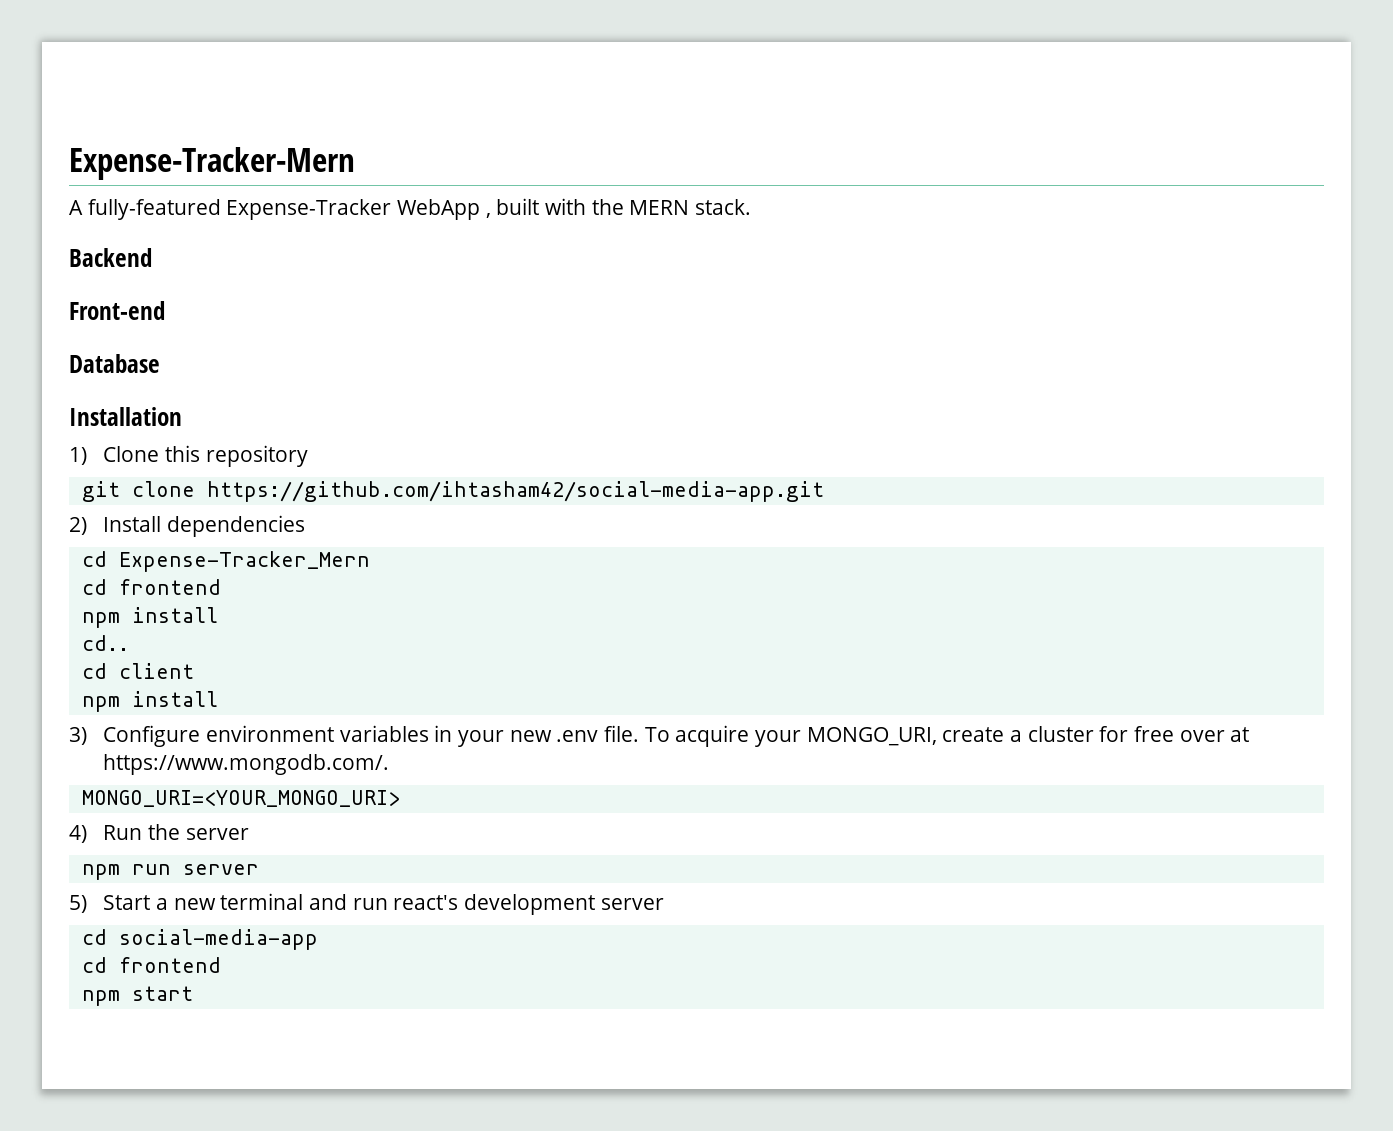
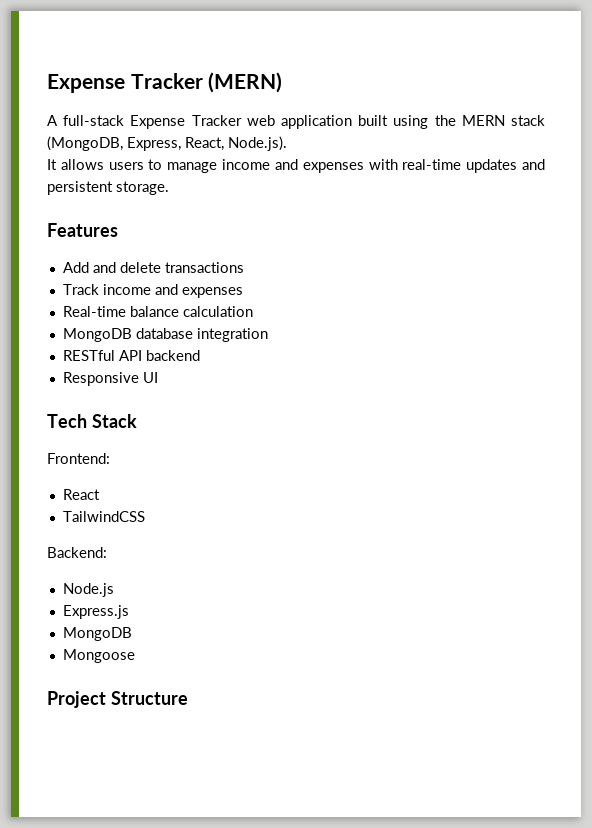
[69,147,355,180] [69,198,751,220] [69,248,152,267] [69,301,165,320] [69,354,160,373] [69,407,182,426] [69,445,308,467] [81,481,824,502] [69,515,306,537] [81,551,370,572] [81,579,221,595] [81,607,218,628] [81,635,129,651] [81,663,194,679] [81,691,218,712] [69,725,1250,747] [103,754,390,775] [81,790,400,807] [69,824,249,843] [81,864,259,880] [69,893,664,915] [81,929,318,950] [81,957,221,973] [81,986,193,1006] Expense-Tracker-Mern // A fully-featured Expense-Tracker WebApp , built with the MERN stack. // Backend // Front-end // Database // Installation // 1) Clone this repository // git clone https://github.com/ihtasham42/social-media-app.git // 2) Install dependencies // cd Expense-Tracker_Mern // cd frontend // npm install // cd.. // cd client // npm install // 3) Configure environment variables in your new .env file. To acquire your MONGO_URI, create a cluster for free over at https://www.mongodb.com/. // MONGO_URI=<YOUR_MONGO_URI> // 4) Run the server // npm run server // 5) Start a new terminal and run react's development server // cd social-media-app // cd frontend // npm start -> [47,72,283,93] [47,115,545,129] [47,136,287,151] [47,159,545,173] [47,181,169,195] [47,223,118,237] [62,262,244,273] [62,284,243,298] [62,306,253,317] [62,328,268,342] [62,350,200,361] [62,372,158,386] [47,414,137,428] [47,453,110,464] [62,489,100,500] [62,511,145,522] [47,547,107,558] [62,583,114,597] [62,605,129,619] [62,627,132,641] [62,649,135,663] [47,691,188,708] Expense Tracker (MERN) // A full-stack Expense Tracker web application built using the MERN stack (MongoDB, Express, React, Node.js). // It allows users to manage income and expenses with real-time updates and persistent storage. // Features // Add and delete transactions // Track income and expenses // Real-time balance calculation // MongoDB database integration // RESTful API backend // Responsive UI // Tech Stack // Frontend: // React // TailwindCSS // Backend: // Node.js // Express.js // MongoDB // Mongoose // Project Structure

